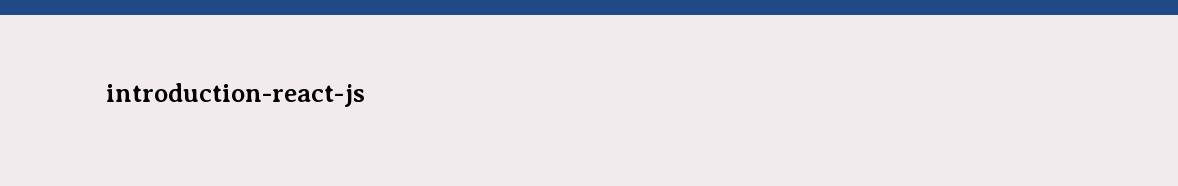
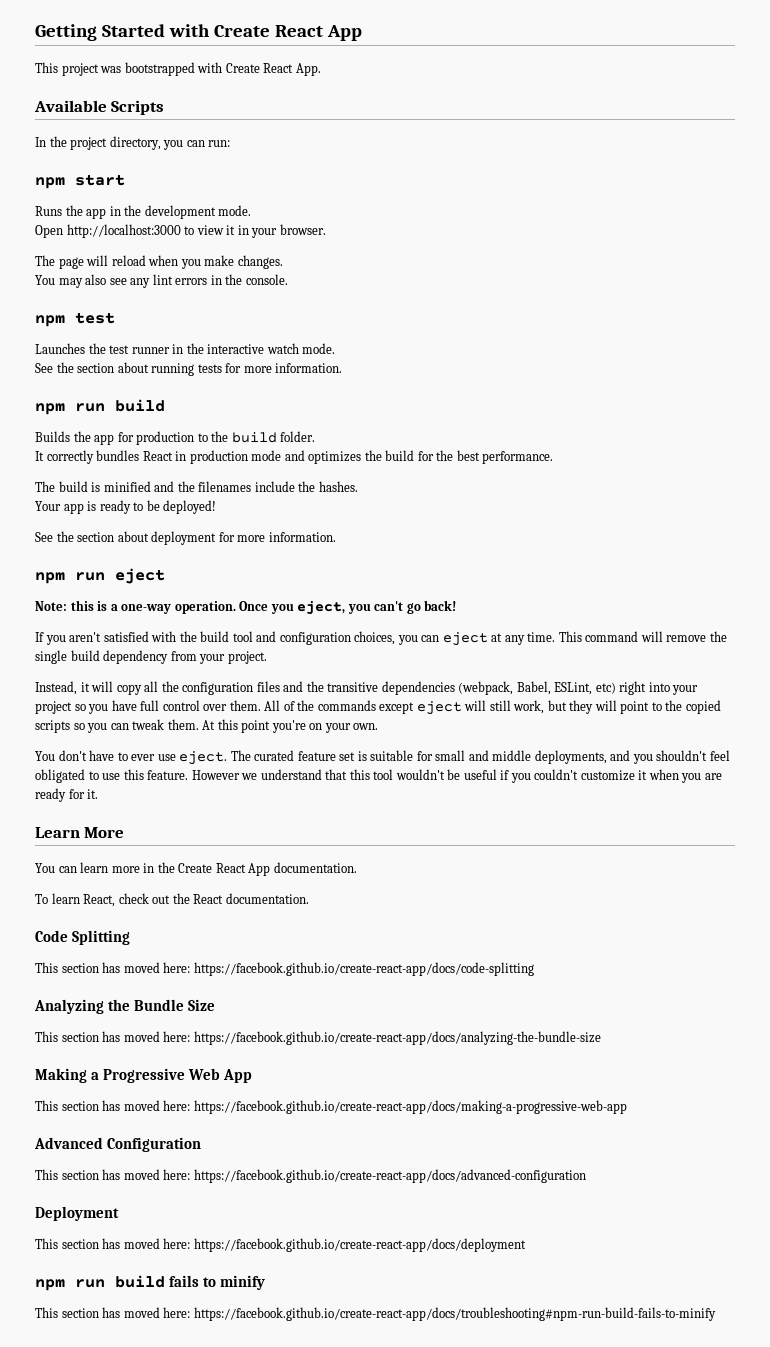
[106,83,365,107] introduction-react-js -> [35,24,362,41] [35,62,321,76] [34,100,165,115] [35,136,231,150] [35,174,125,189] [35,205,252,219] [35,224,326,238] [35,255,283,269] [35,274,288,288] [35,312,115,327] [35,343,336,354] [35,362,343,376] [35,399,165,415] [35,431,316,445] [35,450,554,464] [35,481,358,492] [35,500,217,514] [35,531,336,545] [35,568,165,584] [35,600,457,615] [35,631,727,646] [35,650,267,664] [35,681,699,695] [35,700,721,715] [35,719,379,733] [35,750,730,765] [35,769,722,783] [35,788,99,802] [35,827,125,838] [35,862,357,876] [35,893,309,907] [35,930,130,945] [35,962,534,976] [34,999,215,1014] [35,1031,601,1045] [35,1068,252,1083] [35,1100,627,1114] [34,1137,201,1152] [35,1169,586,1183] [35,1206,119,1221] [35,1238,526,1252] [35,1275,265,1291] [35,1307,716,1321] Getting Started with Create React App // This project was bootstrapped with Create React App. // Available Scripts // In the project directory, you can run: // npm start // Runs the app in the development mode. // Open http://localhost:3000 to view it in your browser. // The page will reload when you make changes. // You may also see any lint errors in the console. // npm test // Launches the test runner in the interactive watch mode. // See the section about running tests for more information. // npm run build // Builds the app for production to the build folder. // It correctly bundles React in production mode and optimizes the build for the best performance. // The build is minified and the filenames include the hashes. // Your app is ready to be deployed! // See the section about deployment for more information. // npm run eject // Note: this is a one-way operation. Once you eject, you can't go back! // If you aren't satisfied with the build tool and configuration choices, you can eject at any time. This command will remove the single build dependency from your project. // Instead, it will copy all the configuration files and the transitive dependencies (webpack, Babel, ESLint, etc) right into your project so you have full control over them. All of the commands except eject will still work, but they will point to the copied scripts so you can tweak them. At this point you're on your own. // You don't have to ever use eject. The curated feature set is suitable for small and middle deployments, and you shouldn't feel obligated to use this feature. However we understand that this tool wouldn't be useful if you couldn't customize it when you are ready for it. // Learn More // You can learn more in the Create React App documentation. // To learn React, check out the React documentation. // Code Splitting // This section has moved here: https://facebook.github.io/create-react-app/docs/code-splitting // Analyzing the Bundle Size // This section has moved here: https://facebook.github.io/create-react-app/docs/analyzing-the-bundle-size // Making a Progressive Web App // This section has moved here: https://facebook.github.io/create-react-app/docs/making-a-progressive-web-app // Advanced Configuration // This section has moved here: https://facebook.github.io/create-react-app/docs/advanced-configuration // Deployment // This section has moved here: https://facebook.github.io/create-react-app/docs/deployment // npm run build fails to minify // This section has moved here: https://facebook.github.io/create-react-app/docs/troubleshooting#npm-run-build-fails-to-minify

